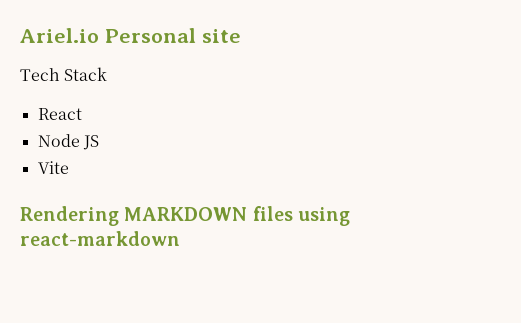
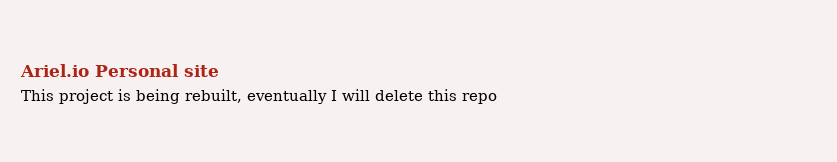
[20,67,108,81] [37,108,82,120] [37,134,99,150] [37,161,69,174] [20,206,350,226] [20,231,180,246] Tech Stack // React // Node JS // Vite // Rendering MARKDOWN files using react-markdown -> [21,89,497,104] This project is being rebuilt, eventually I will delete this repo

